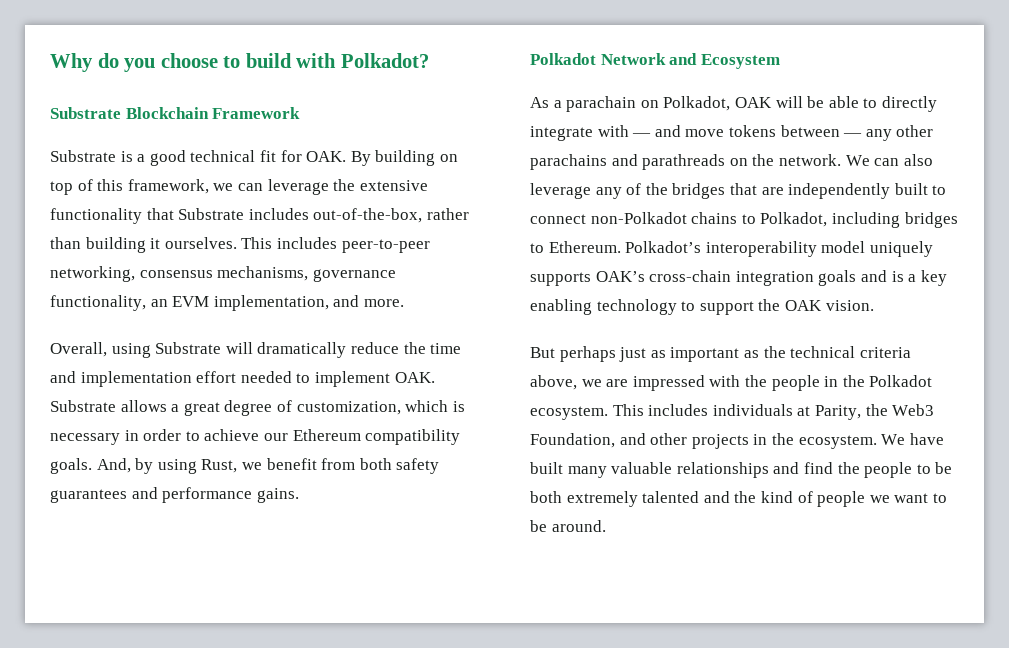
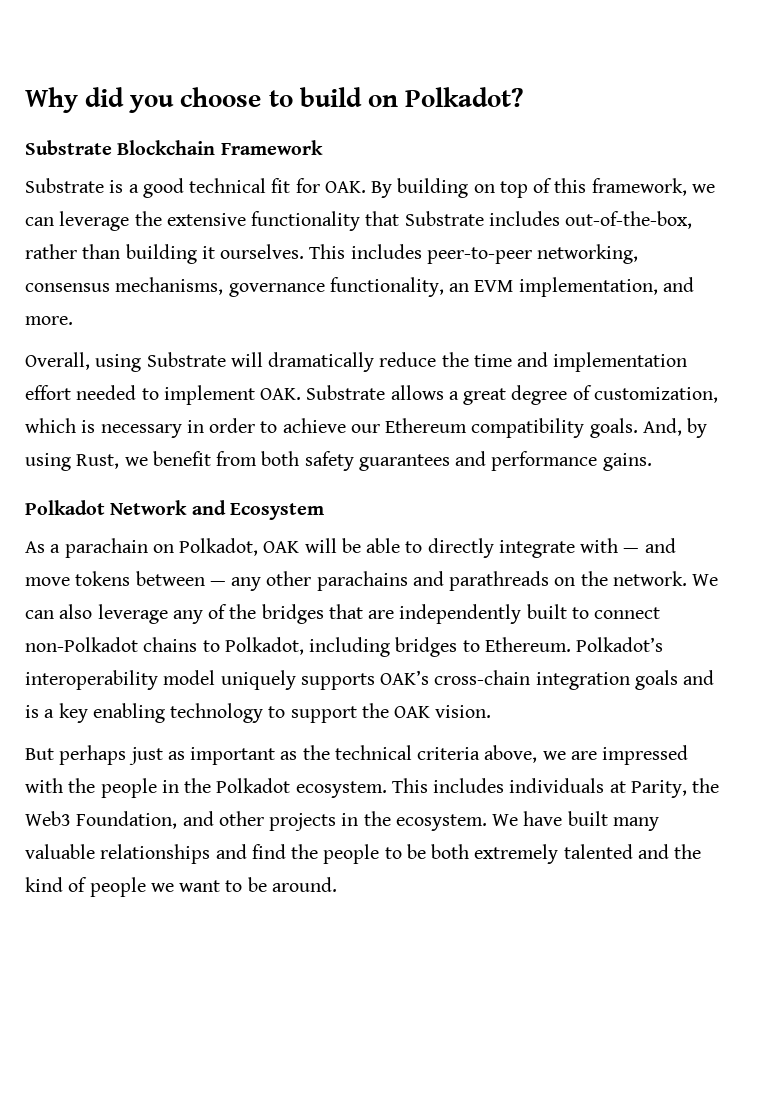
[97,53,119,68] do -> [85,87,125,107] did
[296,53,337,68] with -> [367,95,398,107] on

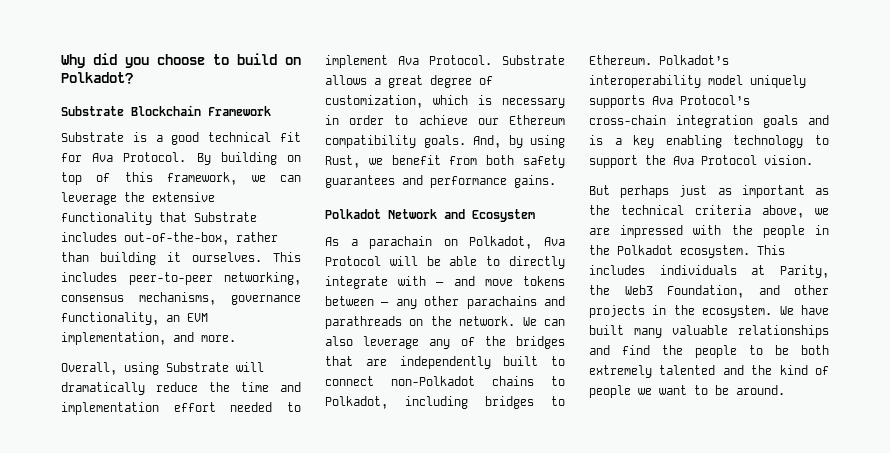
[324,181,366,193] OAK. -> [92,152,187,162] Ava Protocol.
[260,388,302,400] OAK. -> [398,55,492,65] Ava Protocol.
[263,541,300,553] OAK -> [544,237,565,246] [325,256,381,266] Ava Protocol
[380,670,430,685] OAK’s -> [652,95,750,105] Ava Protocol’s
[394,706,431,718] OAK -> [673,155,757,165] Ava Protocol

